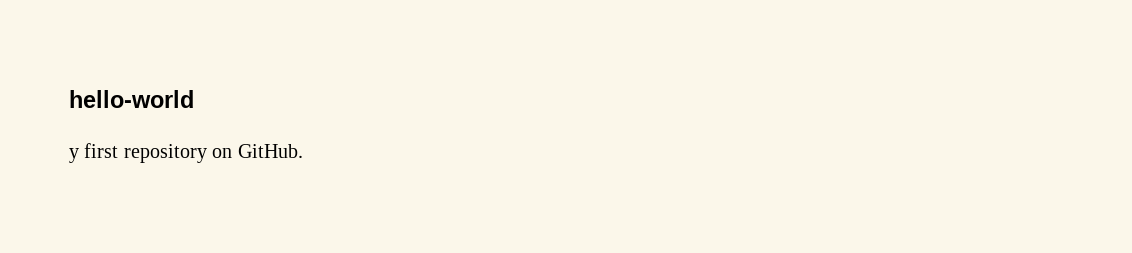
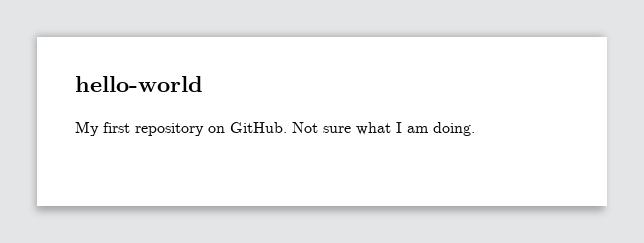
[69,148,79,163] y -> [75,121,99,136] My
(303, 151) none -> [292,122,475,136] Not sure what I am doing.

